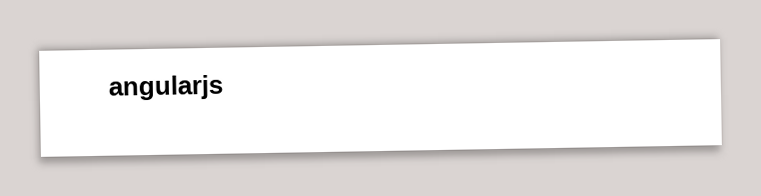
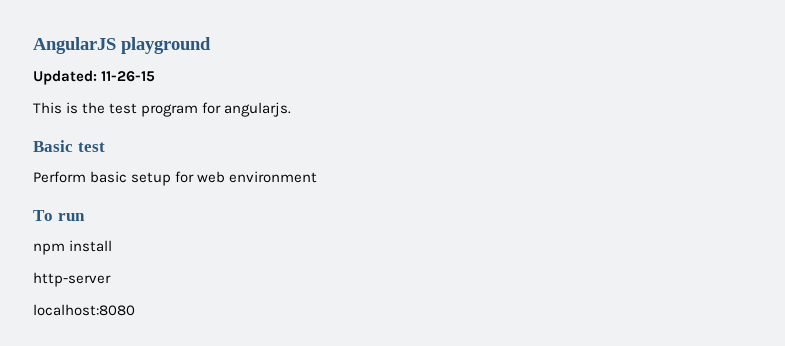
[108,74,223,101] angularjs -> [33,37,211,54] [33,70,156,85] [33,102,292,117] [33,140,105,152] [33,171,318,186] [33,210,85,221] [33,240,113,255] [33,272,111,287] [33,304,135,316] AngularJS playground // Updated: 11-26-15 // This is the test program for angularjs. // Basic test // Perform basic setup for web environment // To run // npm install // http-server // localhost:8080

